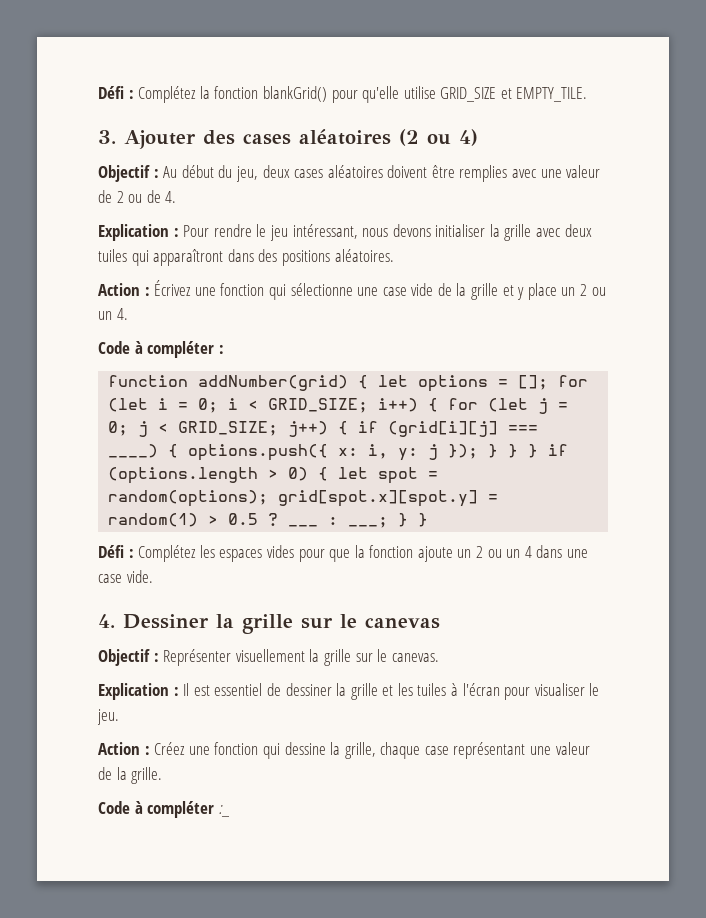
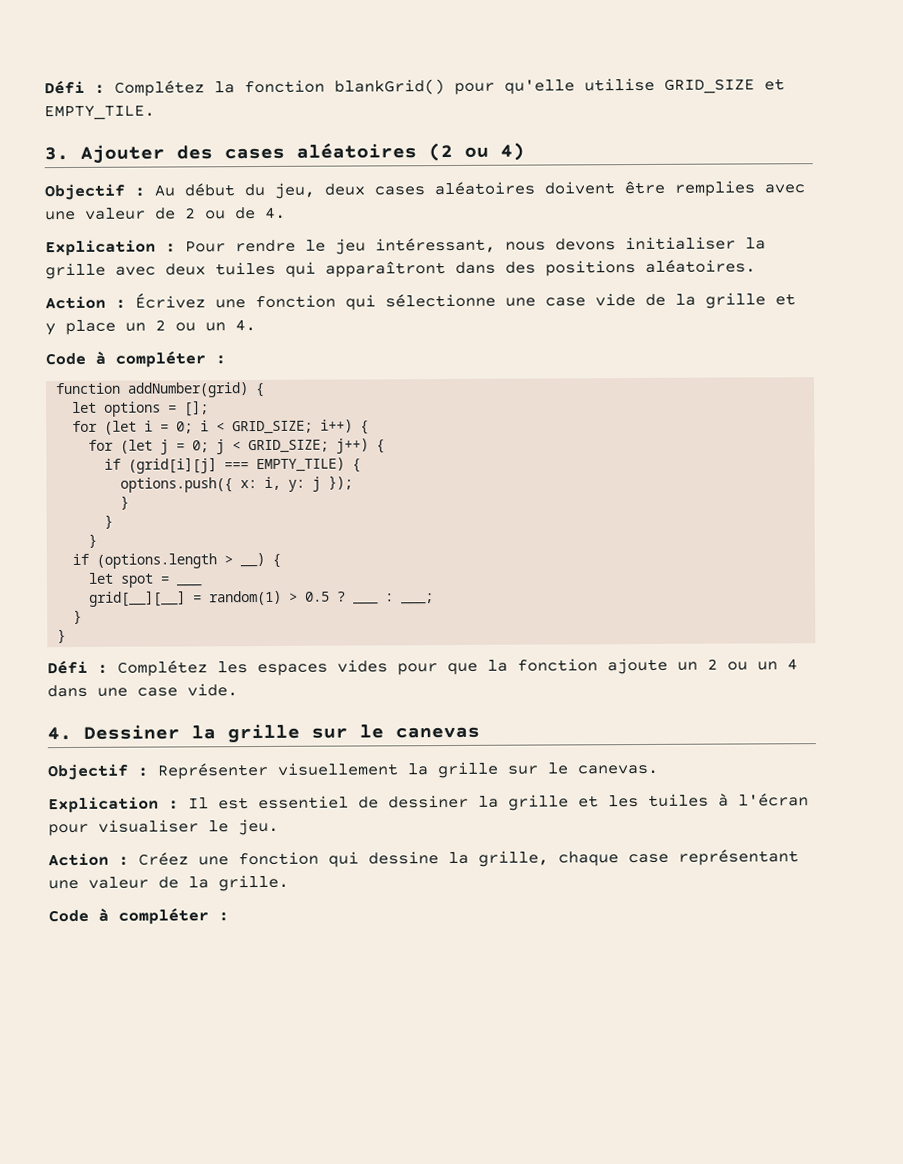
(369, 382) none -> (266, 390) //
(549, 382) none -> (210, 408) //
(439, 405) none -> (370, 427) //
(349, 428) none -> (386, 446) //
[108,444,179,458] ____) { -> [256,457,362,473] EMPTY_TILE) { //
[488,444,539,458] } } } -> [120,495,130,510] [104,514,114,529] [88,533,98,548] // } // } // } //
[288,467,329,481] 0) { -> [240,552,282,568] __) { //
[108,490,479,507] random(options); grid[spot.x][spot.y] -> [177,583,204,587] [89,590,187,607] ___ // grid[__][__]
[398,513,409,527] } -> [73,609,83,624] // } //
[218,805,230,817] :_ -> [218,912,229,922] :

